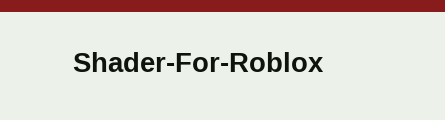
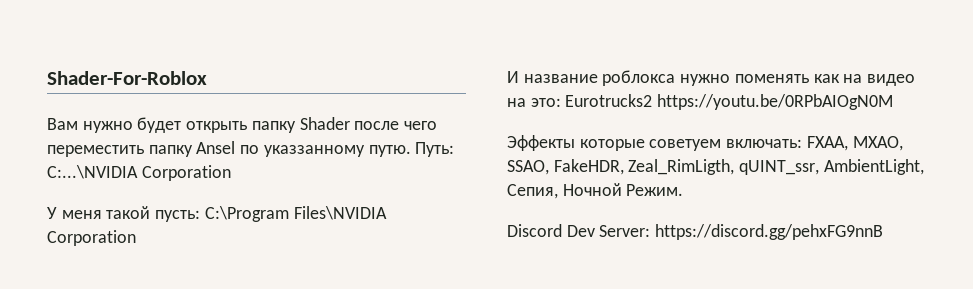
(324, 62) none -> [47,117,438,133] [47,141,455,157] [47,165,231,181] [47,206,387,222] [47,230,136,246] [507,70,916,86] [507,94,894,110] [507,135,903,151] [507,159,924,175] [507,183,684,199] [507,224,884,240] // Вам нужно будет открыть папку Shader после чего переместить папку Ansel по указзанному путю. Путь: C:...\NVIDIA Corporation // У меня такой пусть: C:\Program Files\NVIDIA Corporation // И название роблокса нужно поменять как на видео на это: Eurotrucks2 https://youtu.be/0RPbAIOgN0M // Эффекты которые советуем включать: FXAA, MXAO, SSAO, FakeHDR, Zeal_RimLigth, qUINT_ssr, AmbientLight, Сепия, Ночной Режим. // Discord Dev Server: https://discord.gg/pehxFG9nnB

